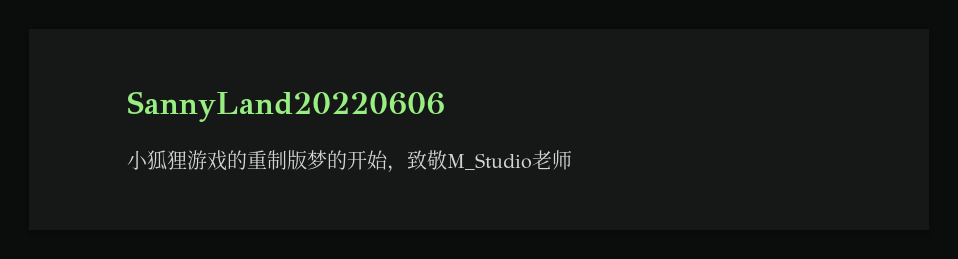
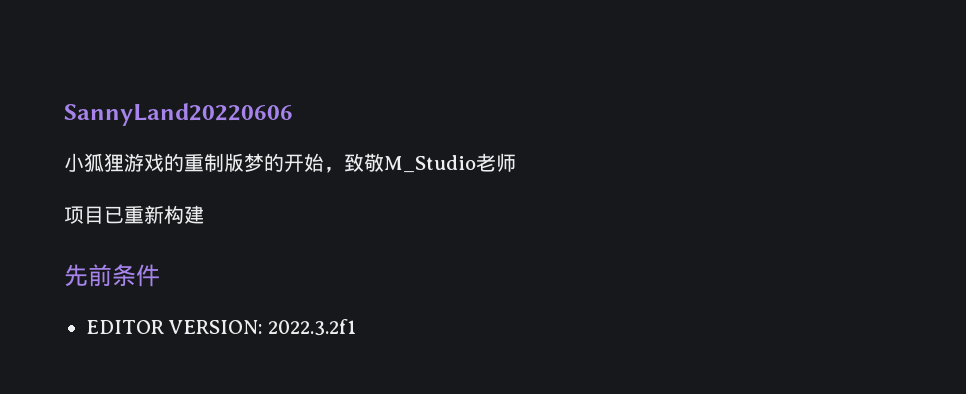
(572, 160) none -> [64,205,204,224] [64,264,160,287] [86,319,356,336] // 项目已重新构建 // 先前条件 // EDITOR VERSION: 2022.3.2f1

